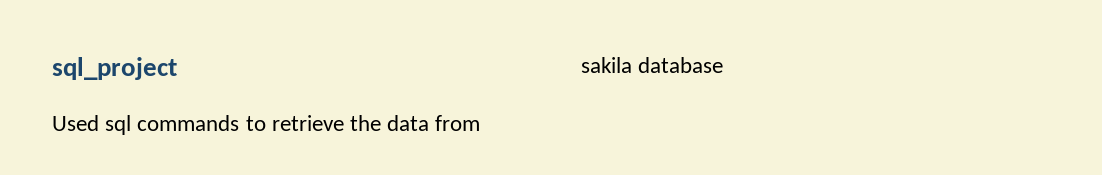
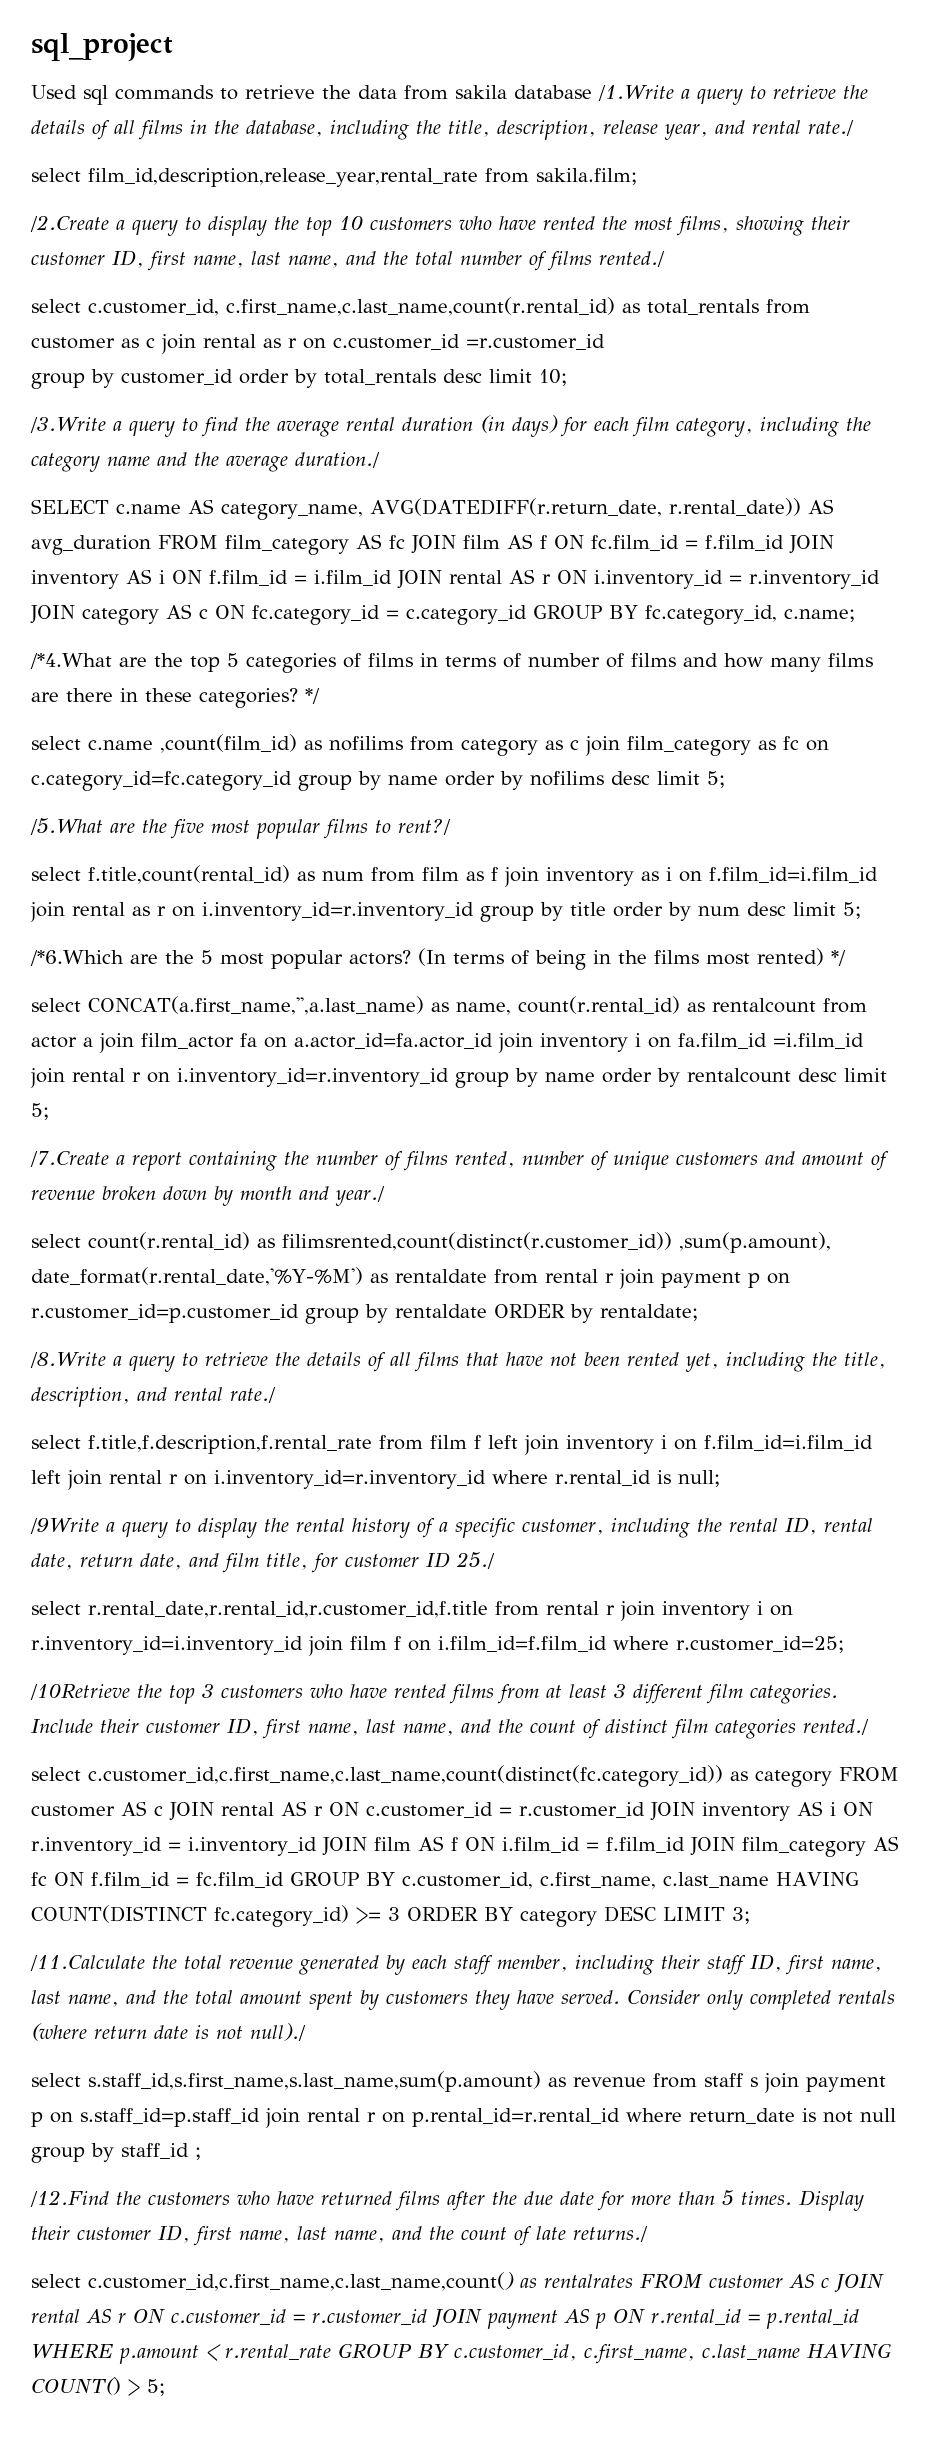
(724, 65) none -> [598,85,868,105] [31,120,854,140] [31,168,637,187] [30,215,850,236] [31,250,665,271] [31,297,810,316] [31,334,605,354] [31,369,567,389] [30,415,871,437] [31,452,380,472] [31,498,834,520] [31,534,834,555] [31,569,880,589] [30,604,855,625] [30,653,873,673] [31,688,320,708] [31,734,829,756] [31,771,725,791] [30,818,451,839] [31,865,878,887] [30,902,861,922] [30,948,846,970] [31,996,867,1015] [31,1033,864,1053] [30,1068,887,1088] [31,1103,49,1120] [30,1151,889,1171] [31,1186,385,1206] [31,1232,831,1253] [31,1267,790,1289] [31,1303,698,1324] [30,1352,886,1372] [31,1387,276,1407] [31,1435,873,1455] [31,1470,720,1490] [30,1517,873,1538] [31,1552,495,1573] [31,1601,793,1621] [31,1636,844,1656] [30,1684,838,1704] [31,1718,869,1739] [31,1765,899,1787] [31,1801,873,1821] [31,1836,899,1857] [31,1872,859,1889] [31,1905,750,1927] [30,1954,882,1975] [31,1990,895,2010] [31,2023,306,2041] [31,2071,886,2093] [31,2108,896,2128] [31,2143,201,2163] [30,2190,864,2211] [31,2225,648,2246] [31,2272,884,2292] [31,2309,859,2329] [31,2343,891,2364] [31,2377,165,2396] /1.Write a query to retrieve the details of all films in the database, including the title, description, release year, and rental rate./ // select film_id,description,release_year,rental_rate from sakila.film; // /2.Create a query to display the top 10 customers who have rented the most films, showing their customer ID, first name, last name, and the total number of films rented./ // select c.customer_id, c.first_name,c.last_name,count(r.rental_id) as total_rentals from customer as c join rental as r on c.customer_id =r.customer_id // group by customer_id order by total_rentals desc limit 10; // /3.Write a query to find the average rental duration (in days) for each film category, including the category name and the average duration./ // SELECT c.name AS category_name, AVG(DATEDIFF(r.return_date, r.rental_date)) AS avg_duration FROM film_category AS fc JOIN film AS f ON fc.film_id = f.film_id JOIN inventory AS i ON f.film_id = i.film_id JOIN rental AS r ON i.inventory_id = r.inventory_id JOIN category AS c ON fc.category_id = c.category_id GROUP BY fc.category_id, c.name; // /*4.What are the top 5 categories of films in terms of number of films and how many films are there in these categories? */ // select c.name ,count(film_id) as nofilims from category as c join film_category as fc on c.category_id=fc.category_id group by name order by nofilims desc limit 5; // /5.What are the five most popular films to rent?/ // select f.title,count(rental_id) as num from film as f join inventory as i on f.film_id=i.film_id join rental as r on i.inventory_id=r.inventory_id group by title order by num desc limit 5; // /*6.Which are the 5 most popular actors? (In terms of being in the films most rented) */ // select CONCAT(a.first_name,'',a.last_name) as name, count(r.rental_id) as rentalcount from actor a join film_actor fa on a.actor_id=fa.actor_id join inventory i on fa.film_id =i.film_id join rental r on i.inventory_id=r.inventory_id group by name order by rentalcount desc limit 5; // /7.Create a report containing the number of films rented, number of unique customers and amount of revenue broken down by month and year./ // select count(r.rental_id) as filimsrented,count(distinct(r.customer_id)) ,sum(p.amount), date_format(r.rental_date,'%Y-%M') as rentaldate from rental r join payment p on r.customer_id=p.customer_id group by rentaldate ORDER by rentaldate; // /8.Write a query to retrieve the details of all films that have not been rented yet, including the title, description, and rental rate./ // select f.title,f.description,f.rental_rate from film f left join inventory i on f.film_id=i.film_id left join rental r on i.inventory_id=r.inventory_id where r.rental_id is null; // /9Write a query to display the rental history of a specific customer, including the rental ID, rental date, return date, and film title, for customer ID 25./ // select r.rental_date,r.rental_id,r.customer_id,f.title from rental r join inventory i on r.inventory_id=i.inventory_id join film f on i.film_id=f.film_id where r.customer_id=25; // /10Retrieve the top 3 customers who have rented films from at least 3 different film categories. Include their customer ID, first name, last name, and the count of distinct film categories rented./ // select c.customer_id,c.first_name,c.last_name,count(distinct(fc.category_id)) as category FROM customer AS c JOIN rental AS r ON c.customer_id = r.customer_id JOIN inventory AS i ON r.inventory_id = i.inventory_id JOIN film AS f ON i.film_id = f.film_id JOIN film_category AS fc ON f.film_id = fc.film_id GROUP BY c.customer_id, c.first_name, c.last_name HAVING COUNT(DISTINCT fc.category_id) >= 3 ORDER BY category DESC LIMIT 3; // /11.Calculate the total revenue generated by each staff member, including their staff ID, first name, last name, and the total amount spent by customers they have served. Consider only completed rentals (where return date is not null)./ // select s.staff_id,s.first_name,s.last_name,sum(p.amount) as revenue from staff s join payment p on s.staff_id=p.staff_id join rental r on p.rental_id=r.rental_id where return_date is not null group by staff_id ; // /12.Find the customers who have returned films after the due date for more than 5 times. Display their customer ID, first name, last name, and the count of late returns./ // select c.customer_id,c.first_name,c.last_name,count() as rentalrates FROM customer AS c JOIN rental AS r ON c.customer_id = r.customer_id JOIN payment AS p ON r.rental_id = p.rental_id WHERE p.amount < r.rental_rate GROUP BY c.customer_id, c.first_name, c.last_name HAVING COUNT() > 5;

